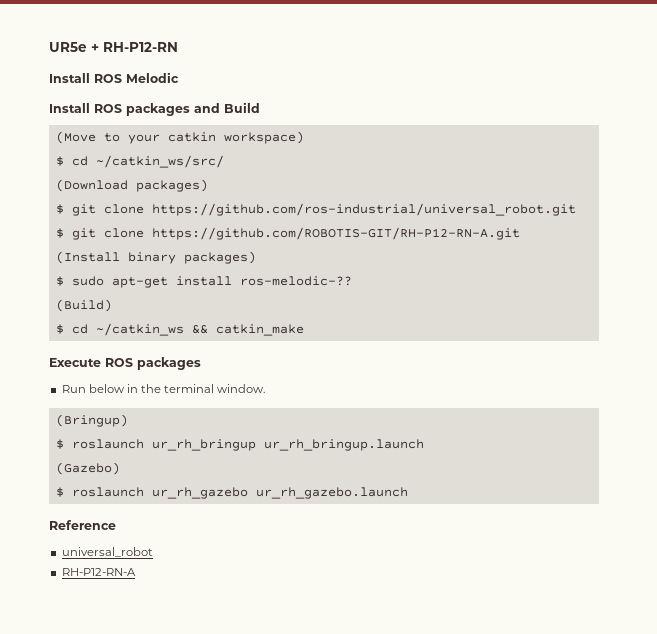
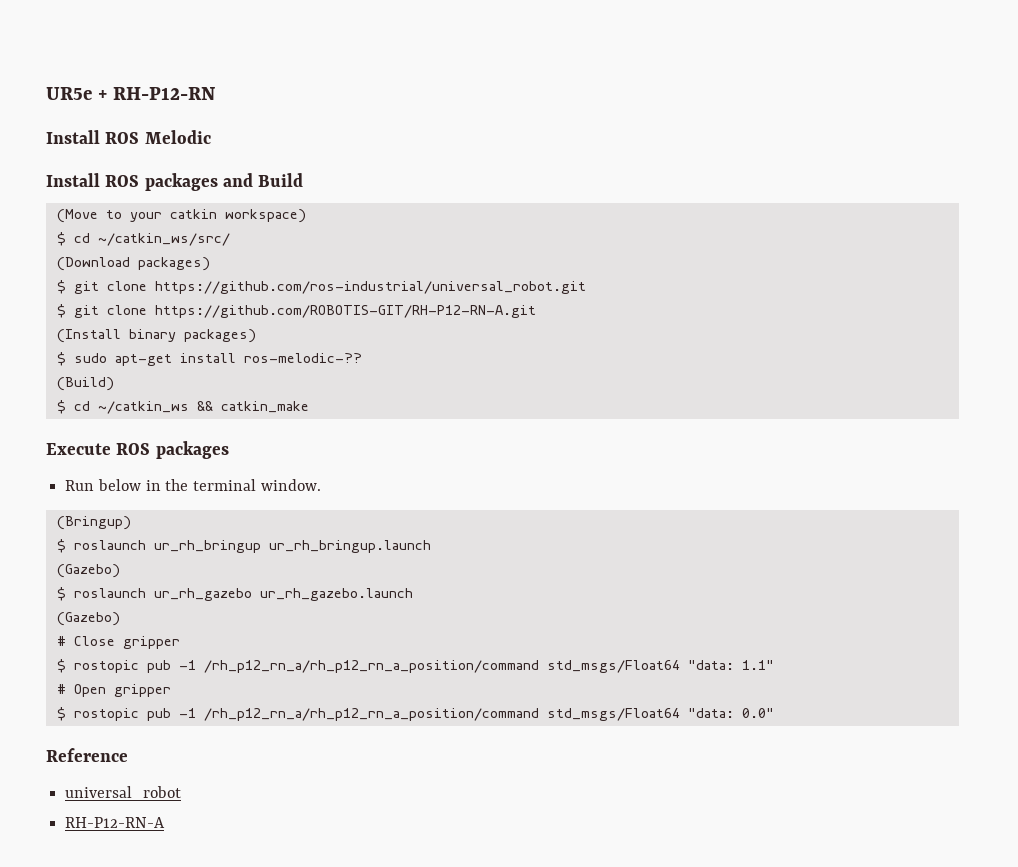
(408, 493) none -> [56,612,120,626] [56,636,180,649] [56,659,774,673] [56,684,171,697] [56,707,774,721] // (Gazebo) // # Close gripper // $ rostopic pub -1 /rh_p12_rn_a/rh_p12_rn_a_position/command std_msgs/Float64 "data: 1.1" // # Open gripper // $ rostopic pub -1 /rh_p12_rn_a/rh_p12_rn_a_position/command std_msgs/Float64 "data: 0.0"

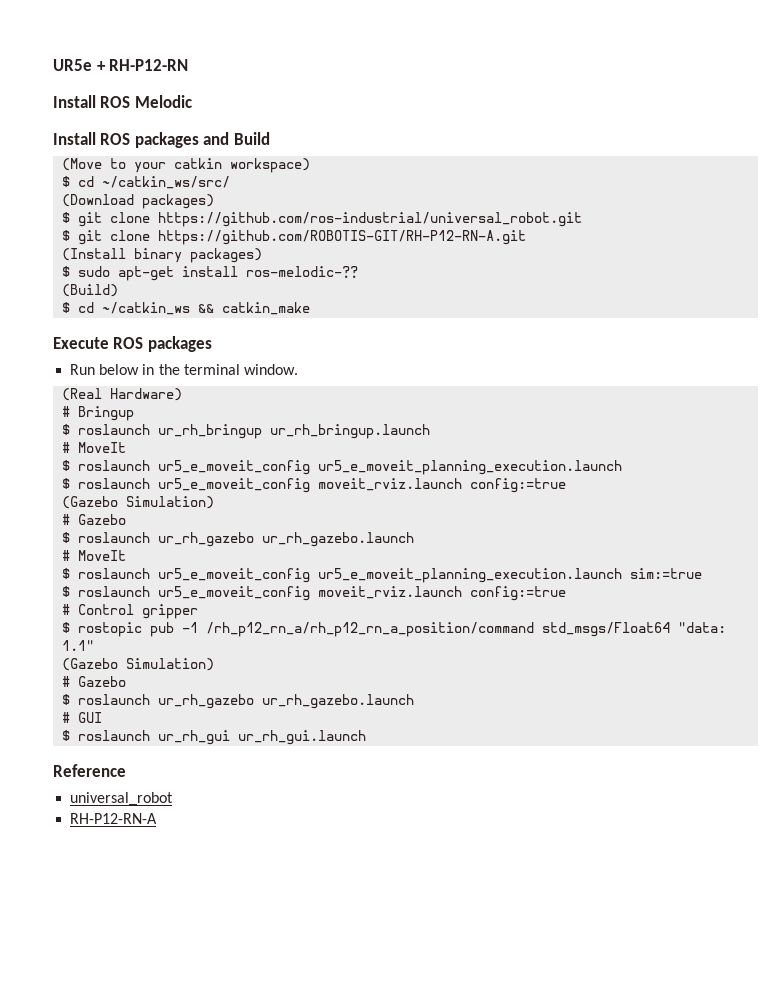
[56,516,131,530] (Bringup) -> [62,388,183,401] [62,406,135,421] (Real Hardware) // # Bringup
[56,564,120,578] [56,587,413,601] [56,612,120,626] [56,636,115,646] (Gazebo) // $ roslaunch ur_rh_gazebo ur_rh_gazebo.launch // (Gazebo) // # Close -> [62,442,127,453] [62,460,623,475] [62,478,567,493] [62,496,215,509] [62,514,127,525] [62,532,415,547] [62,550,127,561] [62,568,703,583] [62,586,567,601] [62,604,135,615] # MoveIt // $ roslaunch ur5_e_moveit_config ur5_e_moveit_planning_execution.launch // $ roslaunch ur5_e_moveit_config moveit_rviz.launch config:=true // (Gazebo Simulation) // # Gazebo // $ roslaunch ur_rh_gazebo ur_rh_gazebo.launch // # MoveIt // $ roslaunch ur5_e_moveit_config ur5_e_moveit_planning_execution.launch sim:=true // $ roslaunch ur5_e_moveit_config moveit_rviz.launch config:=true // # Control
[56,684,171,697] [56,707,774,721] // # Open gripper // $ rostopic pub -1 /rh_p12_rn_a/rh_p12_rn_a_position/command std_msgs/Float64 "data: 0.0" -> [62,658,215,671] [62,676,127,687] [62,694,415,709] [62,712,103,723] [62,730,367,745] // (Gazebo Simulation) // # Gazebo // $ roslaunch ur_rh_gazebo ur_rh_gazebo.launch // # GUI // $ roslaunch ur_rh_gui ur_rh_gui.launch

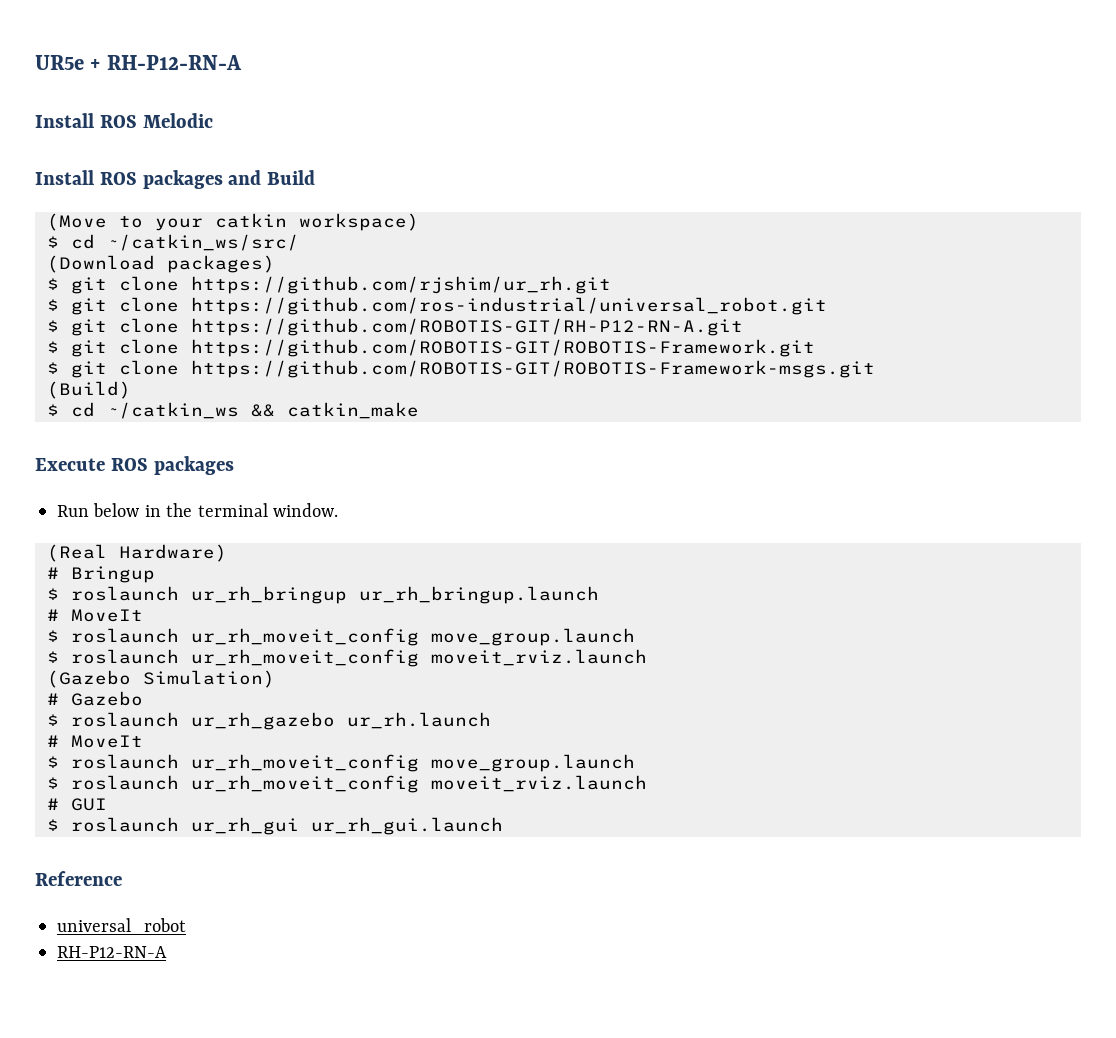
[109,59,189,71] RH-P12-RN -> [106,55,242,70] RH-P12-RN-A
(215, 201) none -> [47,276,611,294] // $ git clone https://github.com/rjshim/ur_rh.git
[62,248,263,263] [62,266,359,281] (Install binary packages) // $ sudo apt-get install ros-melodic-?? -> [47,339,815,357] [47,360,875,378] $ git clone https://github.com/ROBOTIS-GIT/ROBOTIS-Framework.git // $ git clone https://github.com/ROBOTIS-GIT/ROBOTIS-Framework-msgs.git
[158,460,623,475] [62,478,567,493] [62,496,215,509] [62,514,127,525] [62,532,415,547] [62,550,127,561] [62,568,703,583] [62,586,567,601] [62,604,199,619] [62,622,727,637] [62,640,95,651] [62,658,215,671] [62,676,127,687] [62,694,415,709] ur5_e_moveit_config ur5_e_moveit_planning_execution.launch // $ roslaunch ur5_e_moveit_config moveit_rviz.launch config:=true // (Gazebo Simulation) // # Gazebo // $ roslaunch ur_rh_gazebo ur_rh_gazebo.launch // # MoveIt // $ roslaunch ur5_e_moveit_config ur5_e_moveit_planning_execution.launch sim:=true // $ roslaunch ur5_e_moveit_config moveit_rviz.launch config:=true // # Control gripper // $ rostopic pub -1 /rh_p12_rn_a/rh_p12_rn_a_position/command std_msgs/Float64 "data: 1.1" // (Gazebo Simulation) // # Gazebo // $ roslaunch ur_rh_gazebo ur_rh_gazebo.launch -> [191,628,635,646] [47,649,647,667] [47,670,275,688] [47,691,143,706] [47,712,491,730] [47,735,143,748] [47,754,635,772] [47,775,647,793] ur_rh_moveit_config move_group.launch // $ roslaunch ur_rh_moveit_config moveit_rviz.launch // (Gazebo Simulation) // # Gazebo // $ roslaunch ur_rh_gazebo ur_rh.launch // # MoveIt // $ roslaunch ur_rh_moveit_config move_group.launch // $ roslaunch ur_rh_moveit_config moveit_rviz.launch

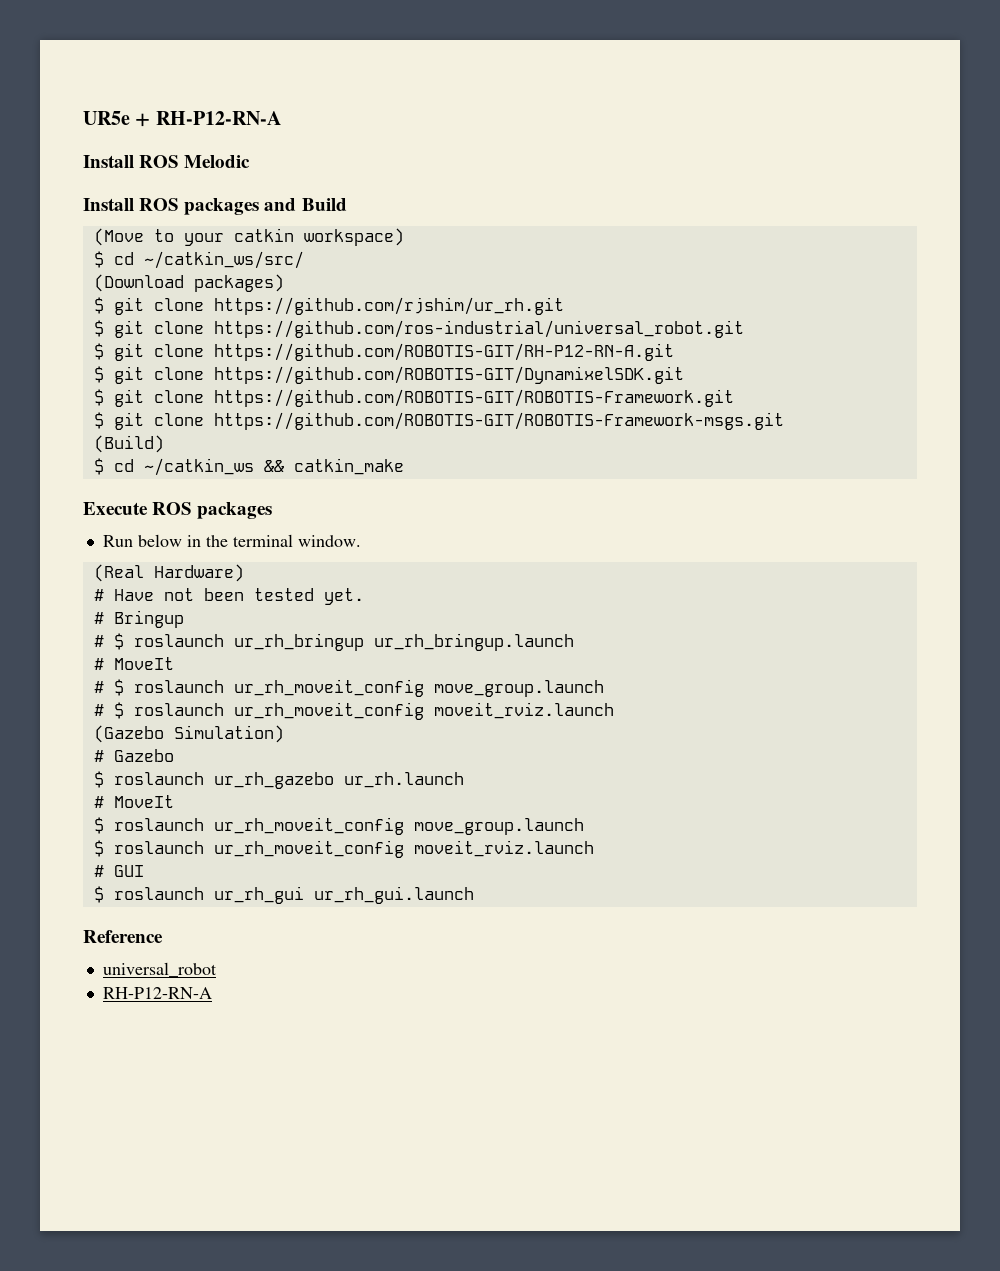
(743, 327) none -> [93,366,684,384] // $ git clone https://github.com/ROBOTIS-GIT/DynamixelSDK.git
(227, 553) none -> [93,588,364,605] // # Have not been tested yet.
(155, 574) none -> [93,635,104,647] #
[47,628,635,646] $ roslaunch ur_rh_moveit_config move_group.launch // -> [93,679,604,697] [93,704,104,716] # $ roslaunch ur_rh_moveit_config move_group.launch // #

